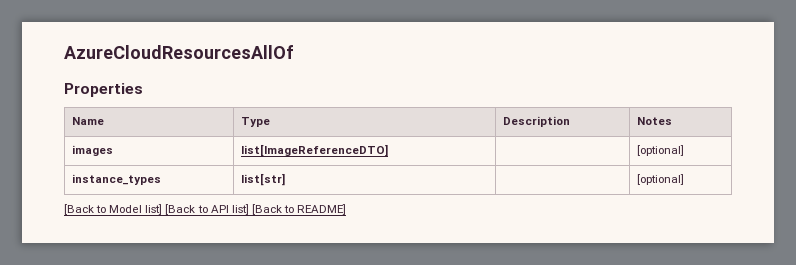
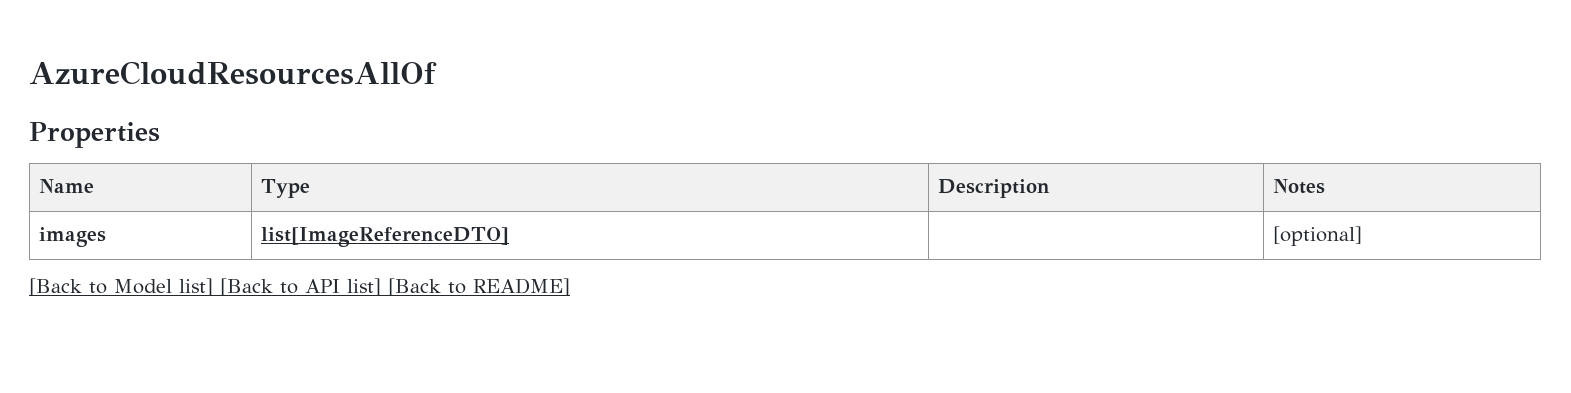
[71,174,161,185] [240,173,285,186] [636,174,684,185] // instance_types | list[str] | | [optional] -> (1363, 236) none

